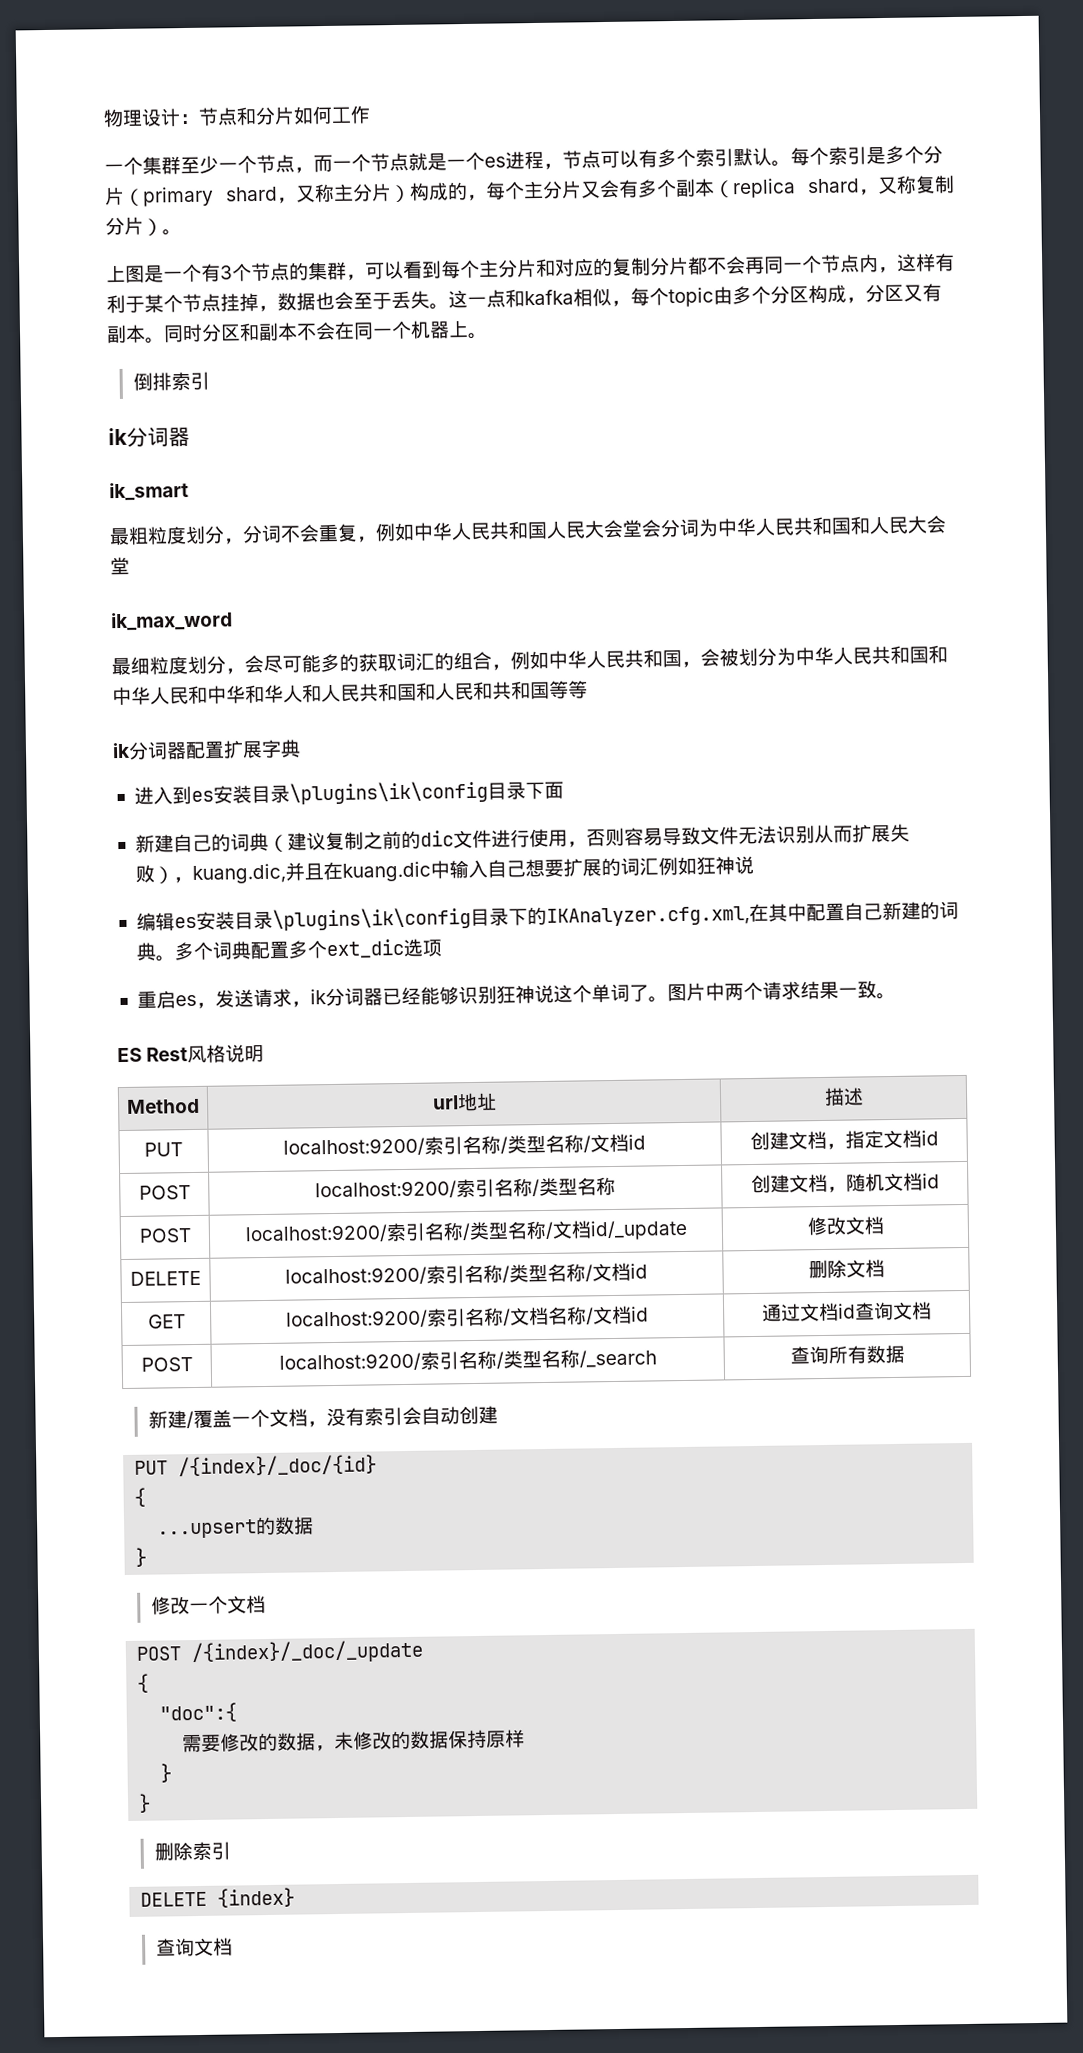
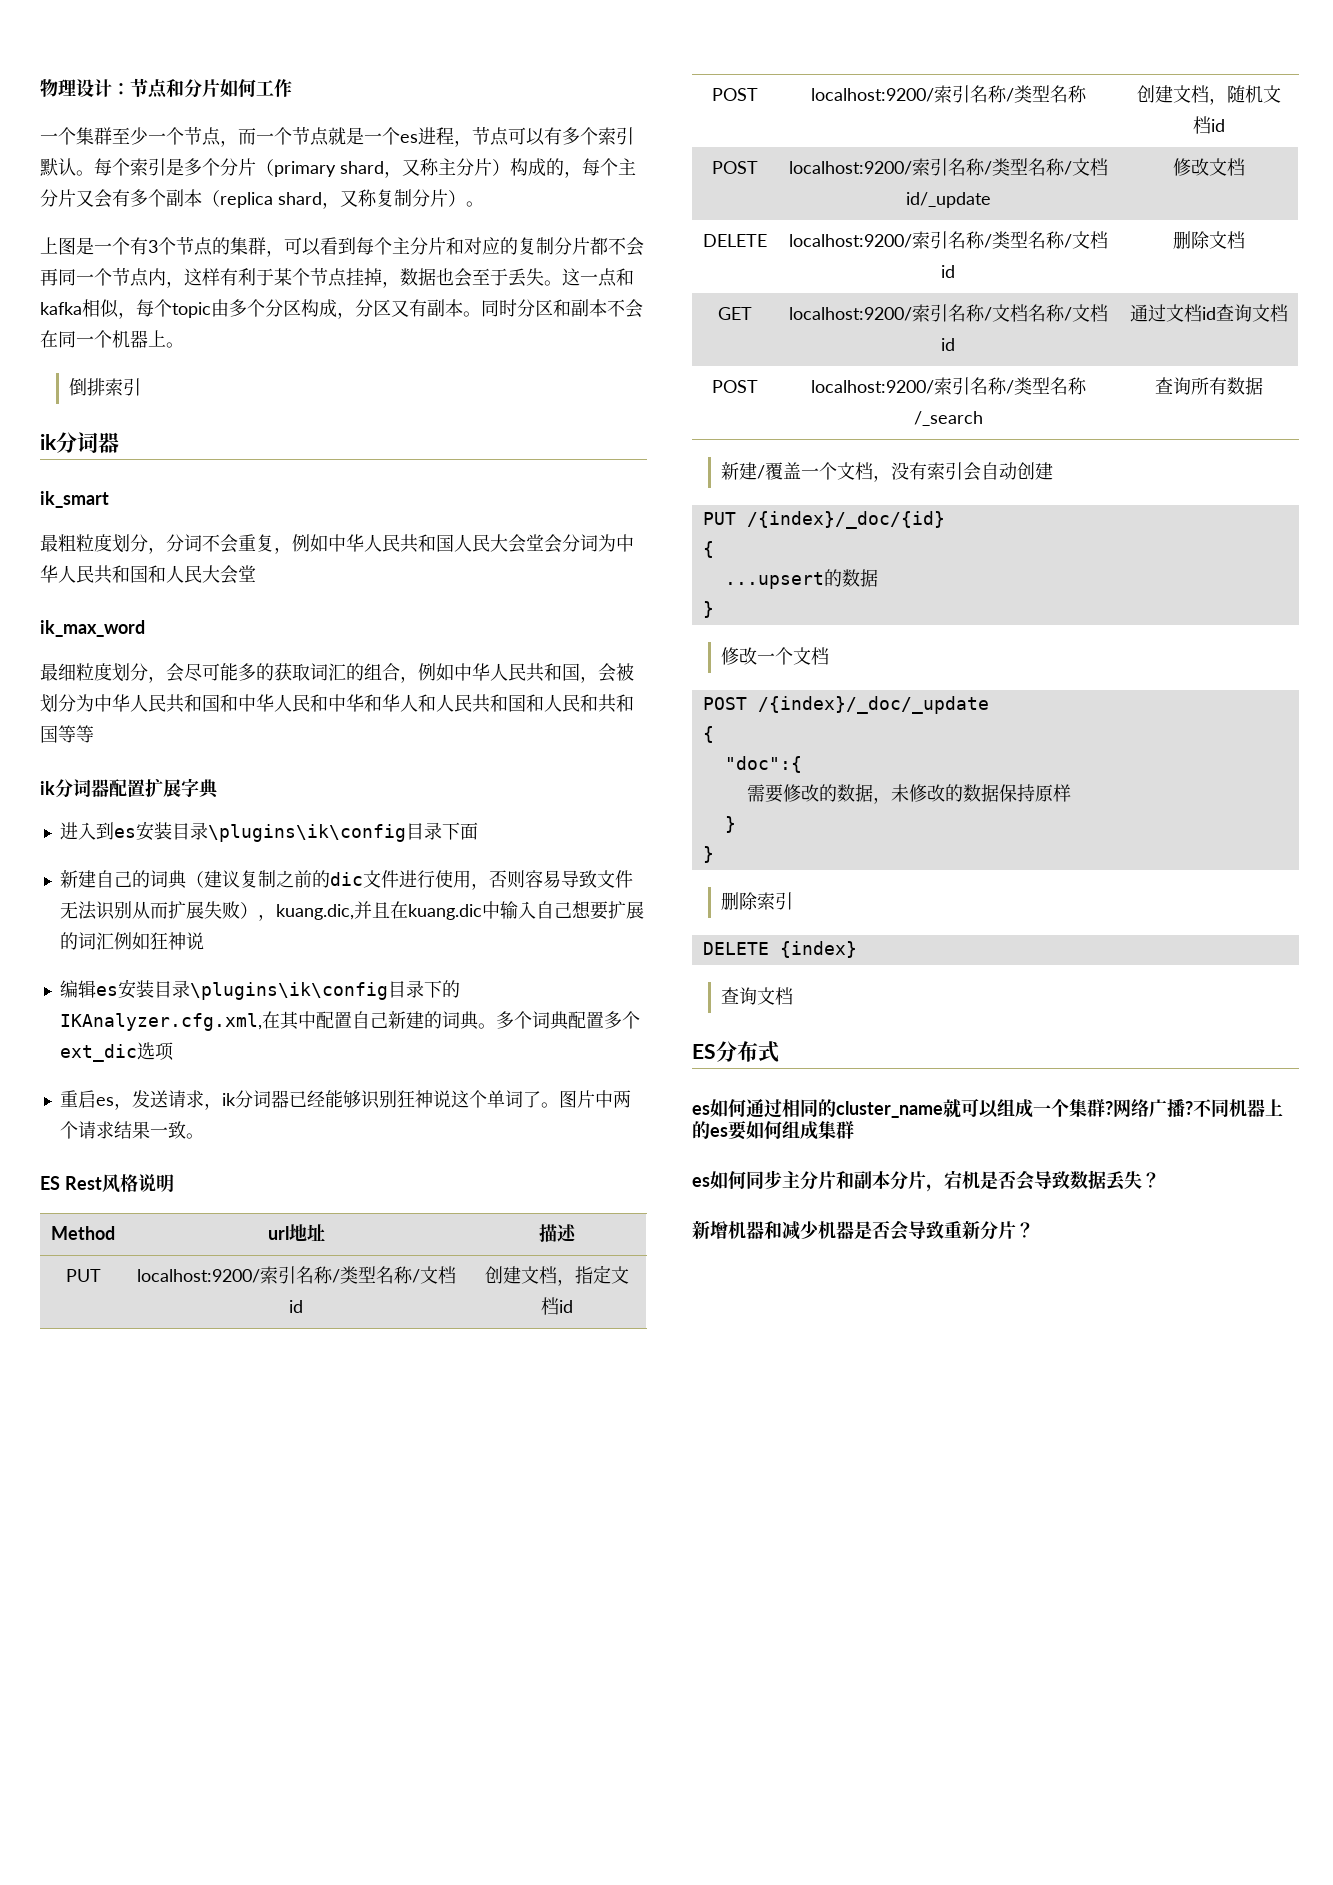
(233, 1946) none -> [692,1041,779,1063] [692,1098,1283,1118] [692,1121,854,1140] [692,1170,1160,1192] [692,1220,1034,1241] // ES分布式 // es如何通过相同的cluster_name就可以组成一个集群?网络广播?不同机器上的es要如何组成集群 // es如何同步主分片和副本分片，宕机是否会导致数据丢失？ // 新增机器和减少机器是否会导致重新分片？

